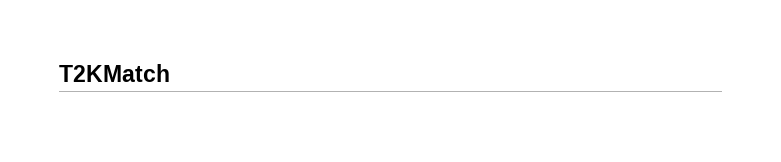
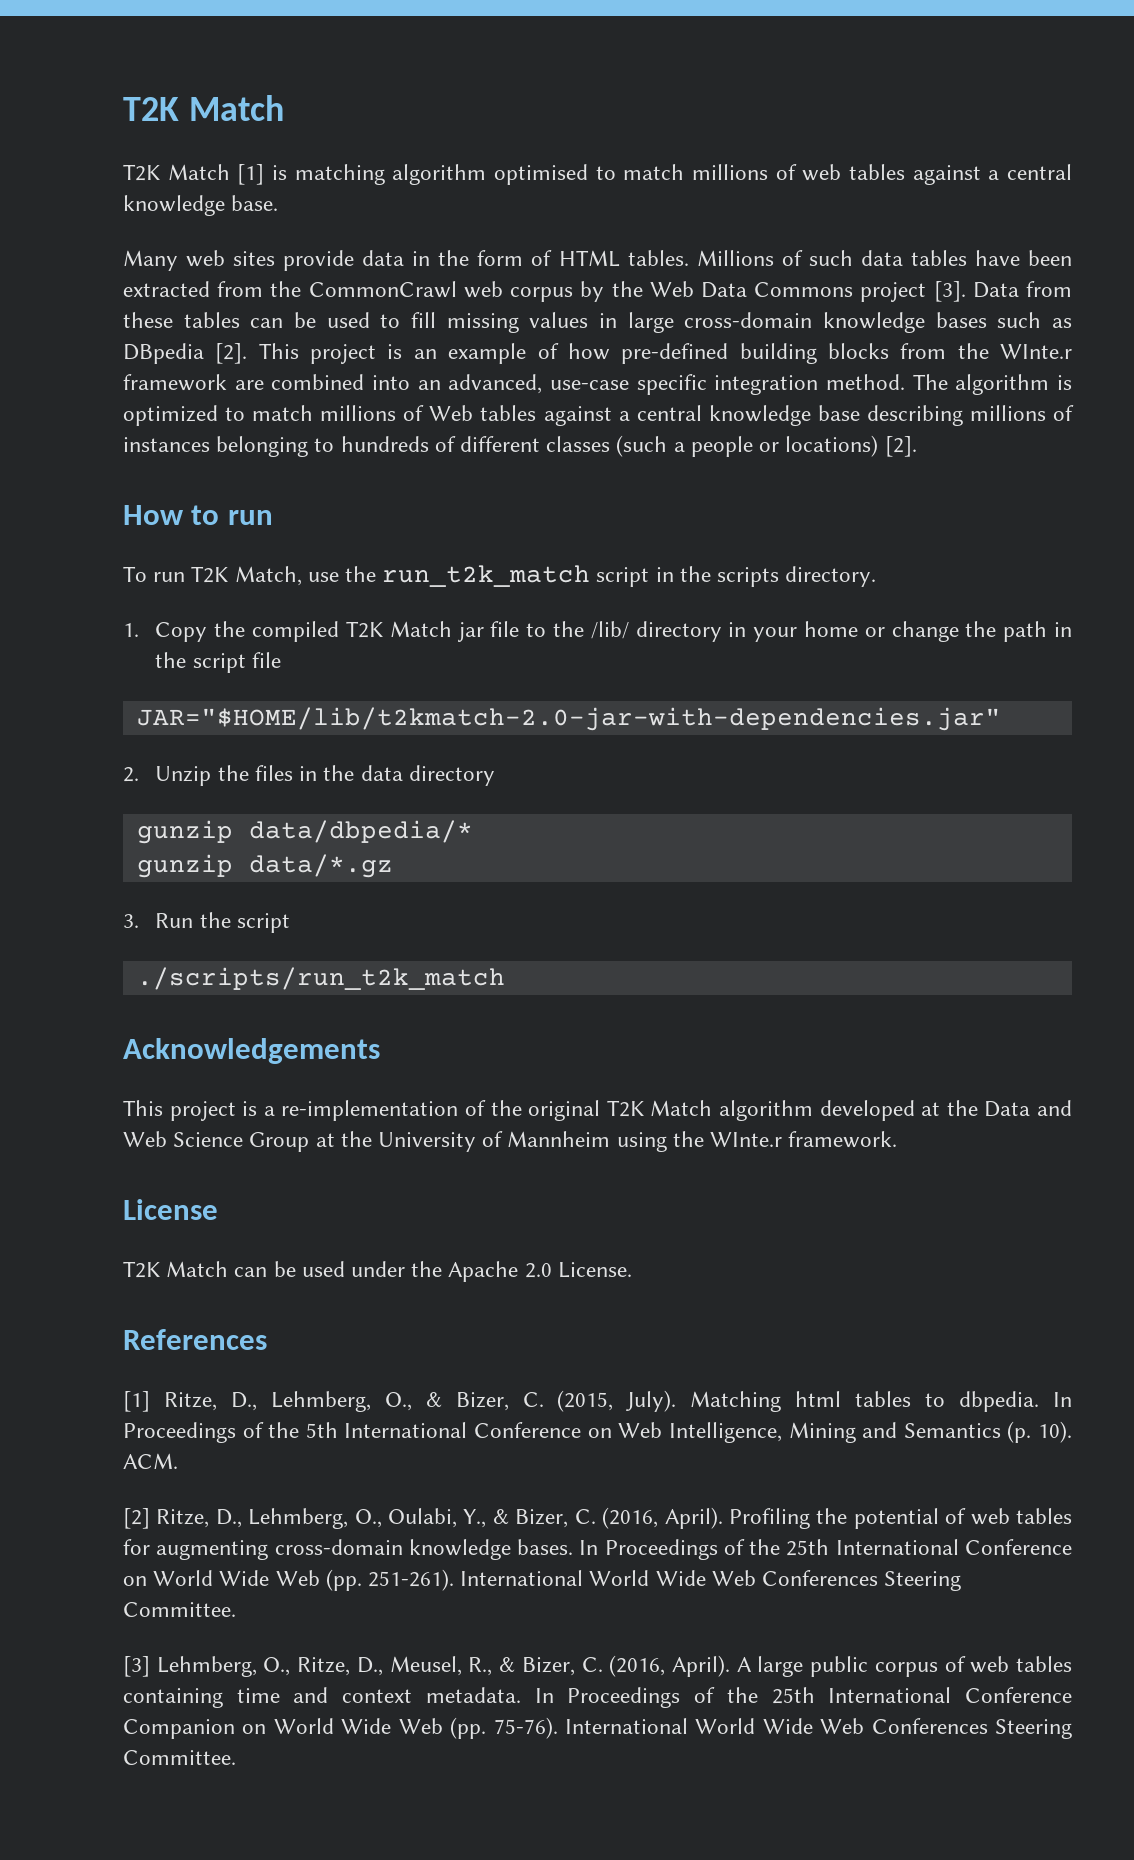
[59,64,170,82] T2KMatch -> [123,95,284,121] [123,164,1072,185] [123,195,279,216] [123,250,1072,271] [123,281,1072,302] [123,312,1072,333] [123,343,1072,364] [123,374,1072,395] [123,405,1074,426] [123,435,917,457] [123,505,273,525] [123,565,877,587] [123,621,1072,642] [155,652,281,673] [136,707,1001,731] [123,765,495,786] [136,820,473,844] [136,854,393,878] [123,912,290,933] [136,967,505,990] [123,1038,380,1064] [123,1100,1073,1121] [123,1131,898,1152] [123,1199,218,1220] [123,1261,632,1282] [123,1329,267,1350] [123,1390,1072,1412] [123,1421,1073,1443] [123,1453,178,1469] [123,1507,1072,1529] [123,1539,1072,1560] [123,1569,962,1591] [123,1602,236,1617] [123,1655,1072,1677] [123,1687,1072,1708] [123,1717,1072,1739] [123,1750,236,1765] T2K Match // T2K Match [1] is matching algorithm optimised to match millions of web tables against a central knowledge base. // Many web sites provide data in the form of HTML tables. Millions of such data tables have been extracted from the CommonCrawl web corpus by the Web Data Commons project [3]. Data from these tables can be used to fill missing values in large cross-domain knowledge bases such as DBpedia [2]. This project is an example of how pre-defined building blocks from the WInte.r framework are combined into an advanced, use-case specific integration method. The algorithm is optimized to match millions of Web tables against a central knowledge base describing millions of instances belonging to hundreds of different classes (such a people or locations) [2]. // How to run // To run T2K Match, use the run_t2k_match script in the scripts directory. // 1. Copy the compiled T2K Match jar file to the /lib/ directory in your home or change the path in the script file // JAR="$HOME/lib/t2kmatch-2.0-jar-with-dependencies.jar" // 2. Unzip the files in the data directory // gunzip data/dbpedia/* // gunzip data/*.gz // 3. Run the script // ./scripts/run_t2k_match // Acknowledgements // This project is a re-implementation of the original T2K Match algorithm developed at the Data and Web Science Group at the University of Mannheim using the WInte.r framework. // License // T2K Match can be used under the Apache 2.0 License. // References // [1] Ritze, D., Lehmberg, O., & Bizer, C. (2015, July). Matching html tables to dbpedia. In Proceedings of the 5th International Conference on Web Intelligence, Mining and Semantics (p. 10). ACM. // [2] Ritze, D., Lehmberg, O., Oulabi, Y., & Bizer, C. (2016, April). Profiling the potential of web tables for augmenting cross-domain knowledge bases. In Proceedings of the 25th International Conference on World Wide Web (pp. 251-261). International World Wide Web Conferences Steering Committee. // [3] Lehmberg, O., Ritze, D., Meusel, R., & Bizer, C. (2016, April). A large public corpus of web tables containing time and context metadata. In Proceedings of the 25th International Conference Companion on World Wide Web (pp. 75-76). International World Wide Web Conferences Steering Committee.

